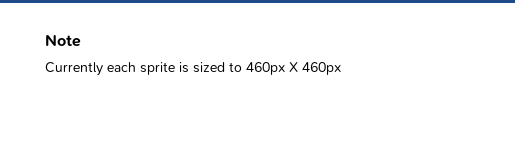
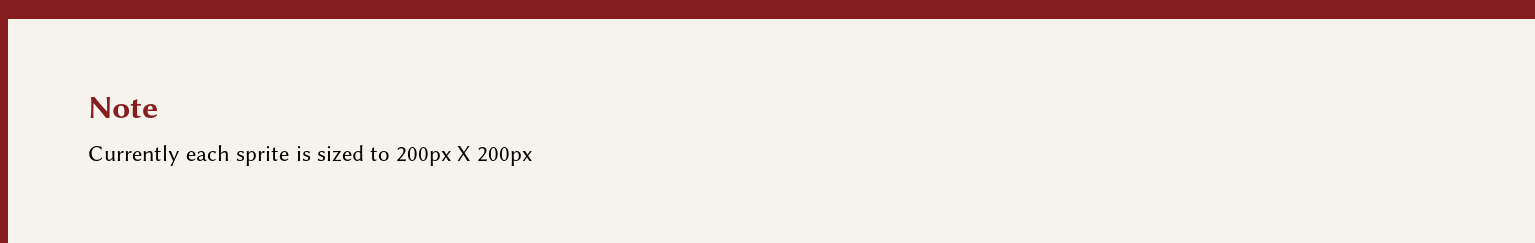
[246,62,341,75] 460px X 460px -> [396,146,532,166] 200px X 200px

